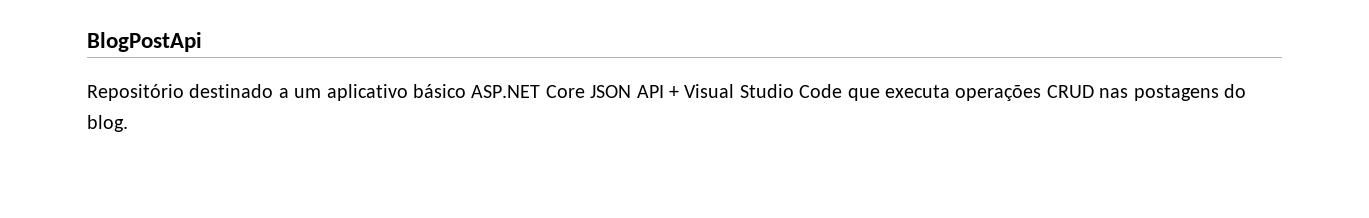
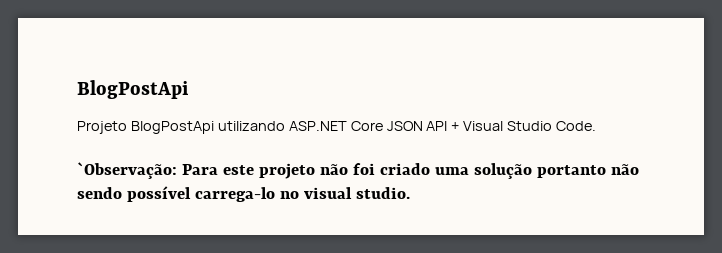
[87,84,466,101] Repositório destinado a um aplicativo básico -> [77,121,285,134] Projeto BlogPostApi utilizando
[799,84,1246,101] [87,115,128,132] Code que executa operações CRUD nas postagens do blog. -> [556,121,597,131] [77,162,639,179] [77,186,410,202] Code. // `Observação: Para este projeto não foi criado uma solução portanto não sendo possível carrega-lo no visual studio.

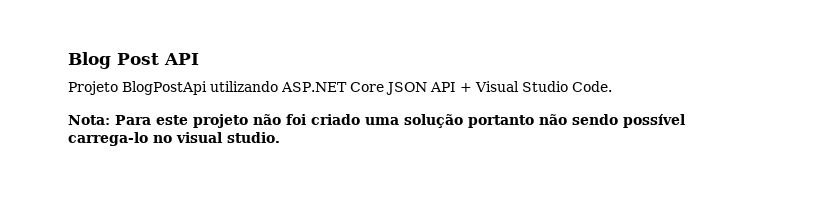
[77,80,188,99] BlogPostApi -> [68,52,199,69] Blog Post API
[77,162,177,179] `Observação: -> [68,115,110,125] Nota:

